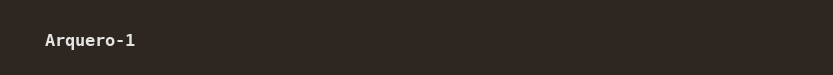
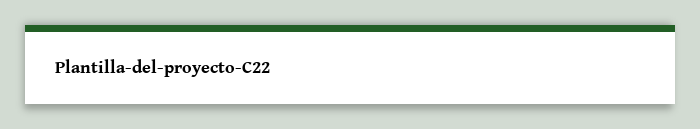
[45,34,135,50] Arquero-1 -> [55,59,270,77] Plantilla-del-proyecto-C22

